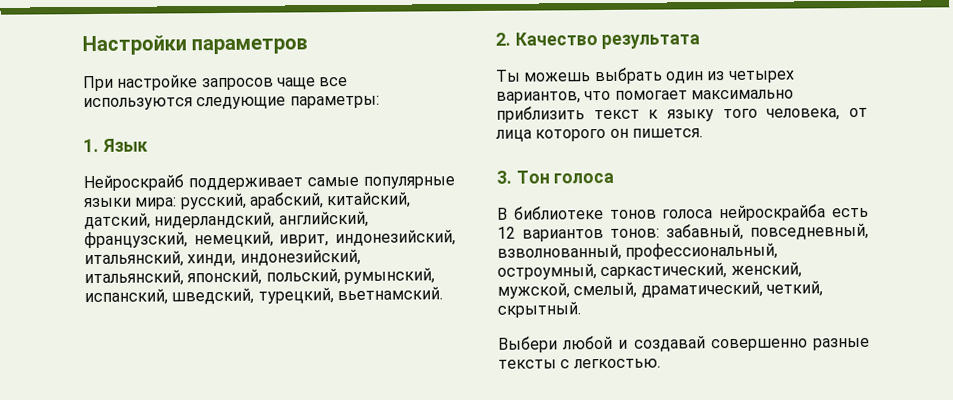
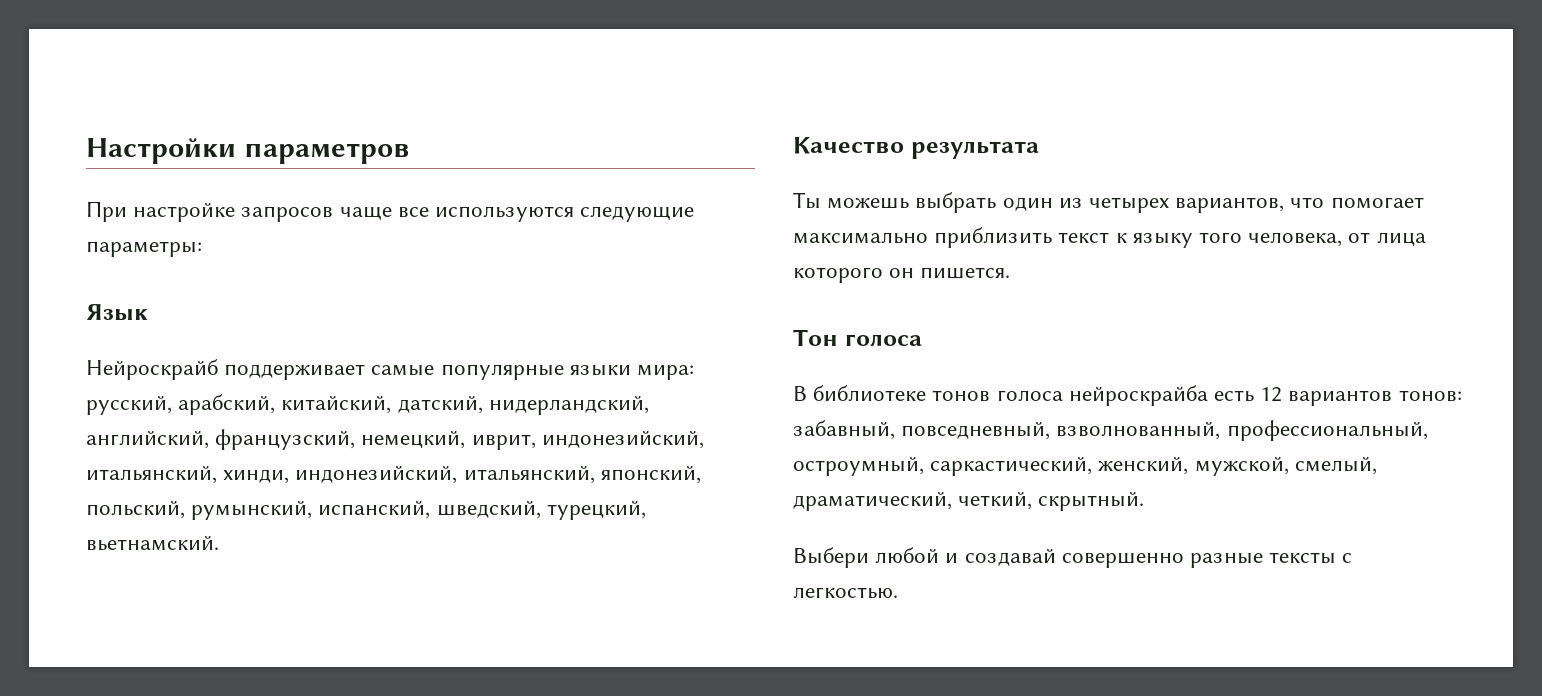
[83,138,99,153] 1. -> (202, 249) none
[495,32,511,46] 2. -> (219, 543) none
[496,170,512,184] 3. -> (1011, 273) none

